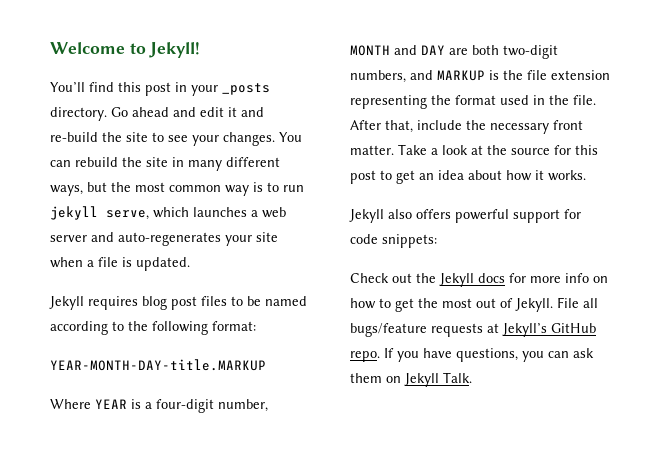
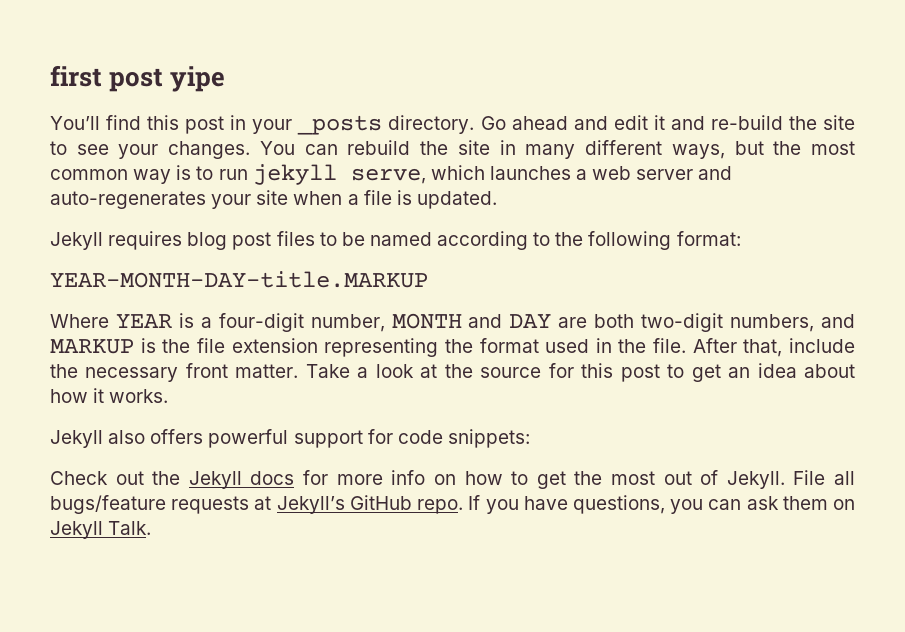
[50,42,201,58] Welcome to Jekyll! -> [50,65,226,92] first post yipe

